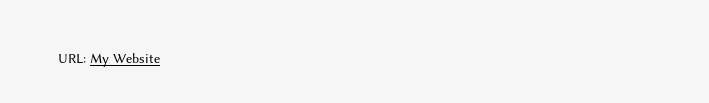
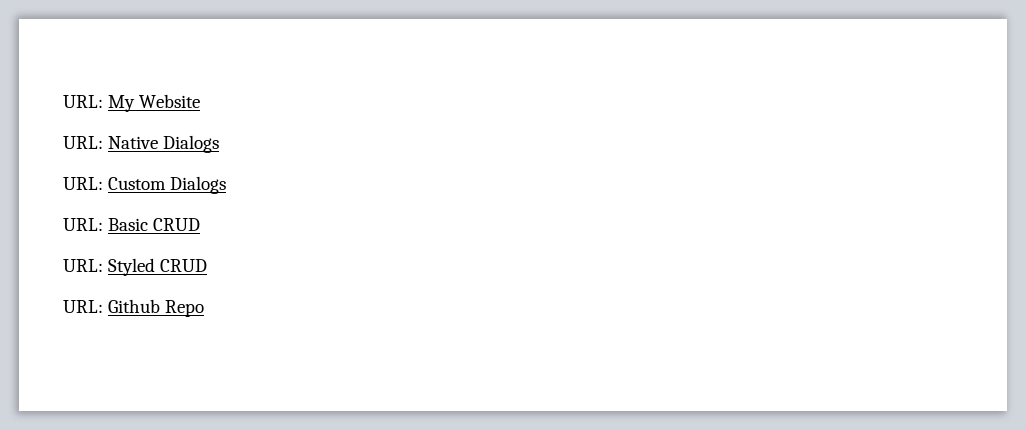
(160, 58) none -> [63,135,220,153] [63,176,227,194] [63,218,201,231] [63,258,208,276] [63,299,205,317] // URL: Native Dialogs // URL: Custom Dialogs // URL: Basic CRUD // URL: Styled CRUD // URL: Github Repo

